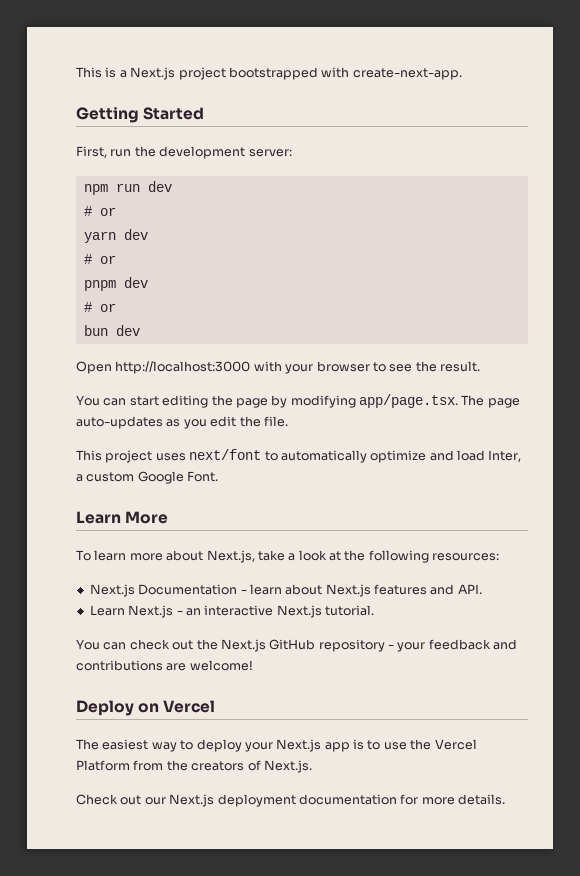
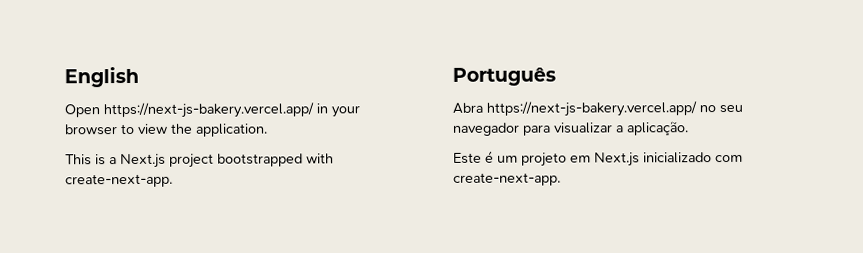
(76, 72) none -> [64,66,139,88] [64,102,360,119] [64,123,268,137] English // Open https://next-js-bakery.vercel.app/ in your browser to view the application. //
[76,107,205,123] [76,146,292,159] [83,181,172,195] [83,206,116,216] [83,229,148,243] [83,254,116,264] [83,277,148,291] [83,302,116,312] [83,325,140,336] [76,361,480,374] [76,394,520,408] [76,416,288,429] [76,449,522,463] [76,471,219,484] [76,511,169,524] [76,550,500,563] [89,584,482,597] [89,605,374,618] [76,639,518,652] [76,660,253,671] [76,700,216,716] [76,739,477,752] [76,760,312,773] [76,794,505,807] Getting Started // First, run the development server: // npm run dev // # or // yarn dev // # or // pnpm dev // # or // bun dev // Open http://localhost:3000 with your browser to see the result. // You can start editing the page by modifying app/page.tsx. The page auto-updates as you edit the file. // This project uses next/font to automatically optimize and load Inter, a custom Google Font. // Learn More // To learn more about Next.js, take a look at the following resources: // Next.js Documentation - learn about Next.js features and API. // Learn Next.js - an interactive Next.js tutorial. // You can check out the Next.js GitHub repository - your feedback and contributions are welcome! // Deploy on Vercel // The easiest way to deploy your Next.js app is to use the Vercel Platform from the creators of Next.js. // Check out our Next.js deployment documentation for more details. -> [452,67,556,86] [452,101,743,117] [452,121,689,136] [453,150,743,167] [453,172,561,186] Português // Abra https://next-js-bakery.vercel.app/ no seu navegador para visualizar a aplicação. // Este é um projeto em Next.js inicializado com create-next-app.

